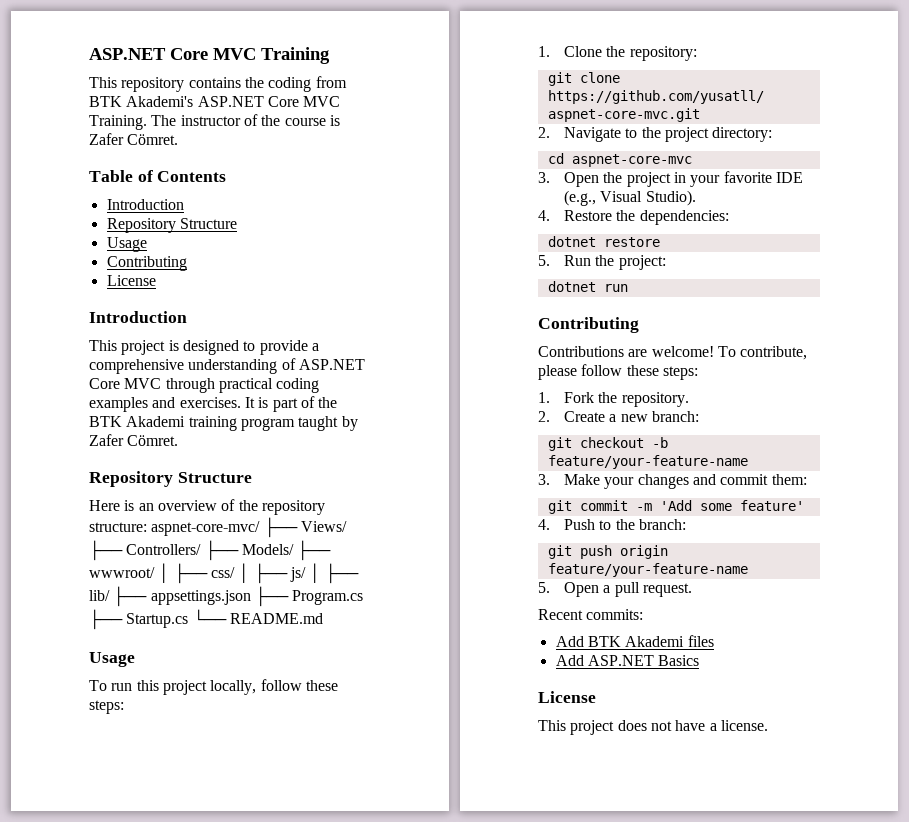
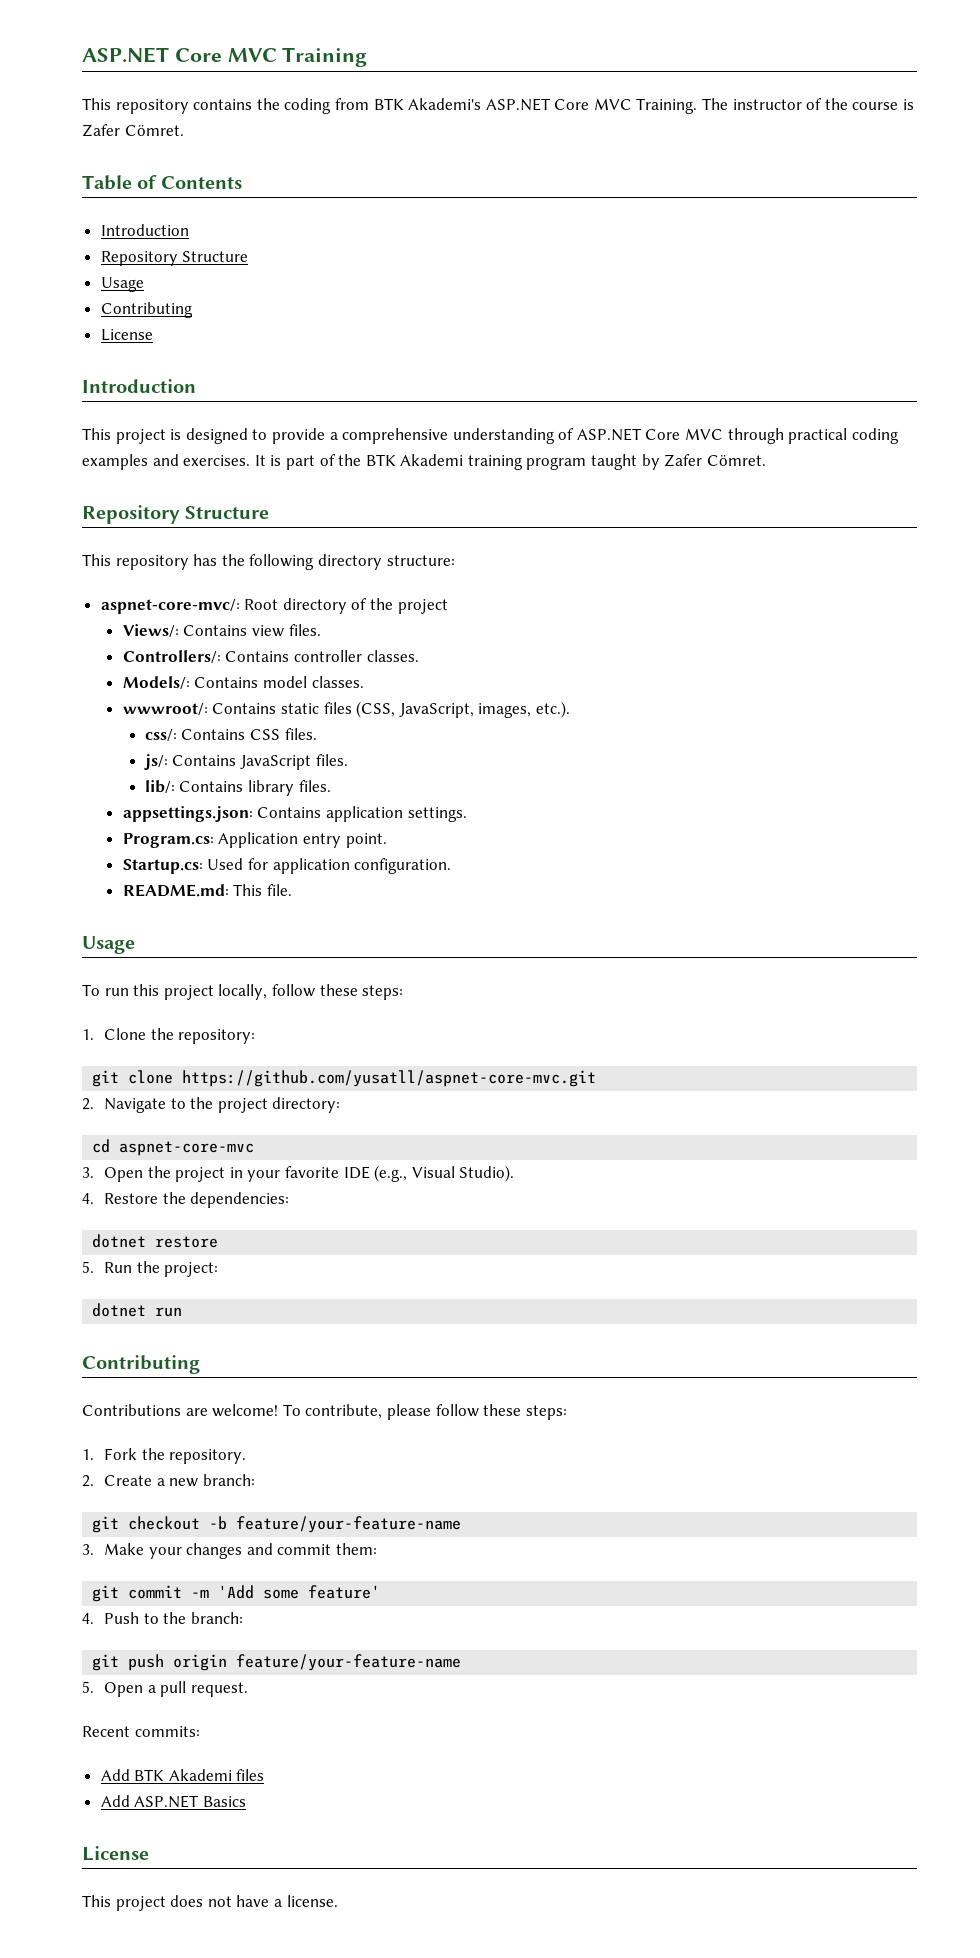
[89,499,325,515] [89,517,347,538] [89,540,332,561] [89,563,359,584] [89,586,364,607] [89,609,323,630] Here is an overview of the repository structure: aspnet-core-mvc/ ├── Views/ ├── Controllers/ ├── Models/ ├── wwwroot/ │ ├── css/ │ ├── js/ │ ├── lib/ ├── appsettings.json ├── Program.cs ├── Startup.cs └── README.md -> [82,554,455,570] [100,598,448,614] [122,624,321,637] [122,650,419,663] [122,676,364,689] [122,701,570,718] [144,728,317,741] [143,754,348,770] [144,780,331,796] [122,806,467,822] [122,832,387,848] [122,858,452,874] [122,884,292,897] This repository has the following directory structure: // aspnet-core-mvc/: Root directory of the project // Views/: Contains view files. // Controllers/: Contains controller classes. // Models/: Contains model classes. // wwwroot/: Contains static files (CSS, JavaScript, images, etc.). // css/: Contains CSS files. // js/: Contains JavaScript files. // lib/: Contains library files. // appsettings.json: Contains application settings. // Program.cs: Application entry point. // Startup.cs: Used for application configuration. // README.md: This file.

